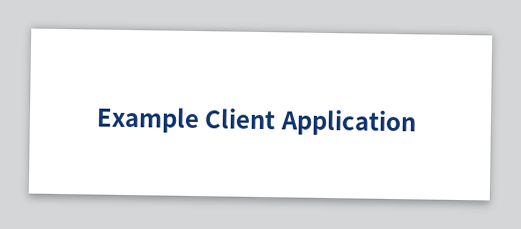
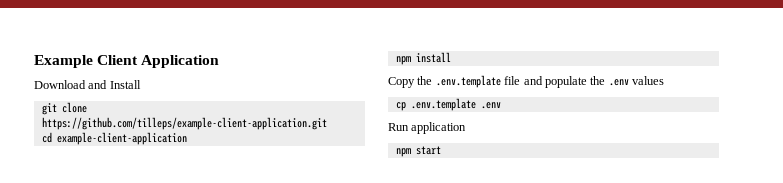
(417, 123) none -> [34,80,141,89] [41,102,87,115] [41,117,327,130] [41,132,187,145] [395,52,451,65] [388,75,664,88] [395,98,501,111] [388,122,467,134] [395,146,441,157] // Download and Install // git clone https://github.com/tilleps/example-client-application.git // cd example-client-application // npm install // Copy the .env.template file and populate the .env values // cp .env.template .env // Run application // npm start

